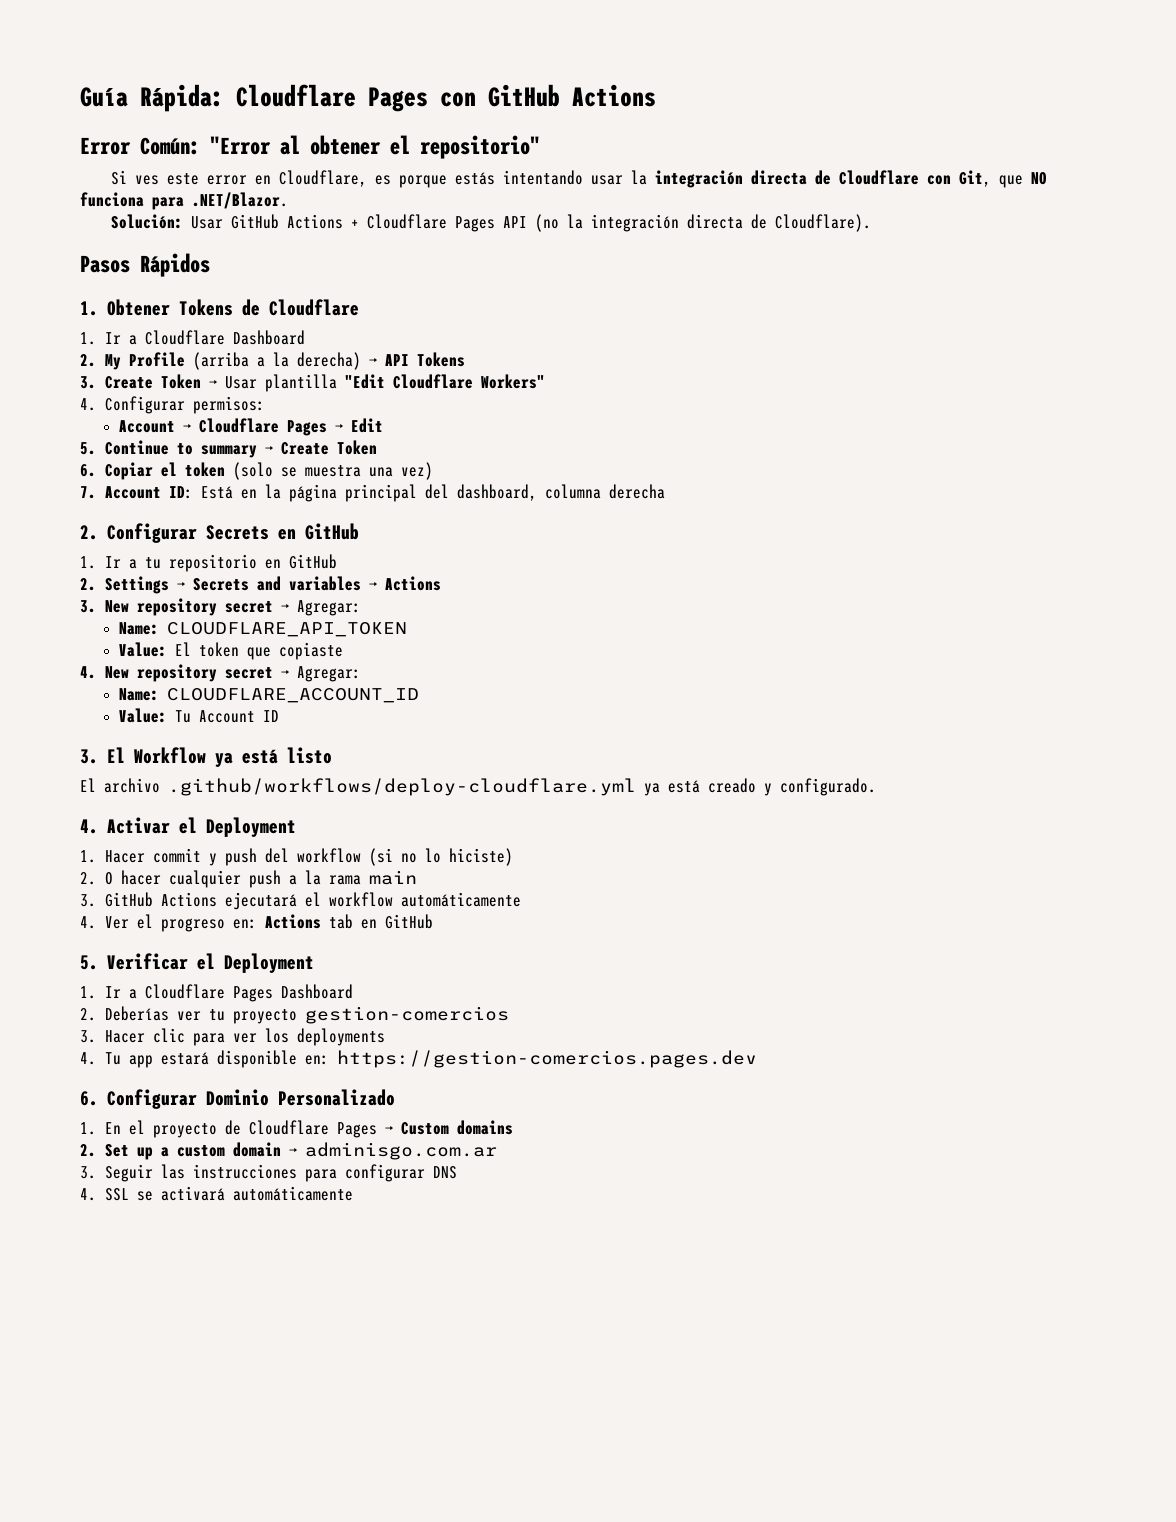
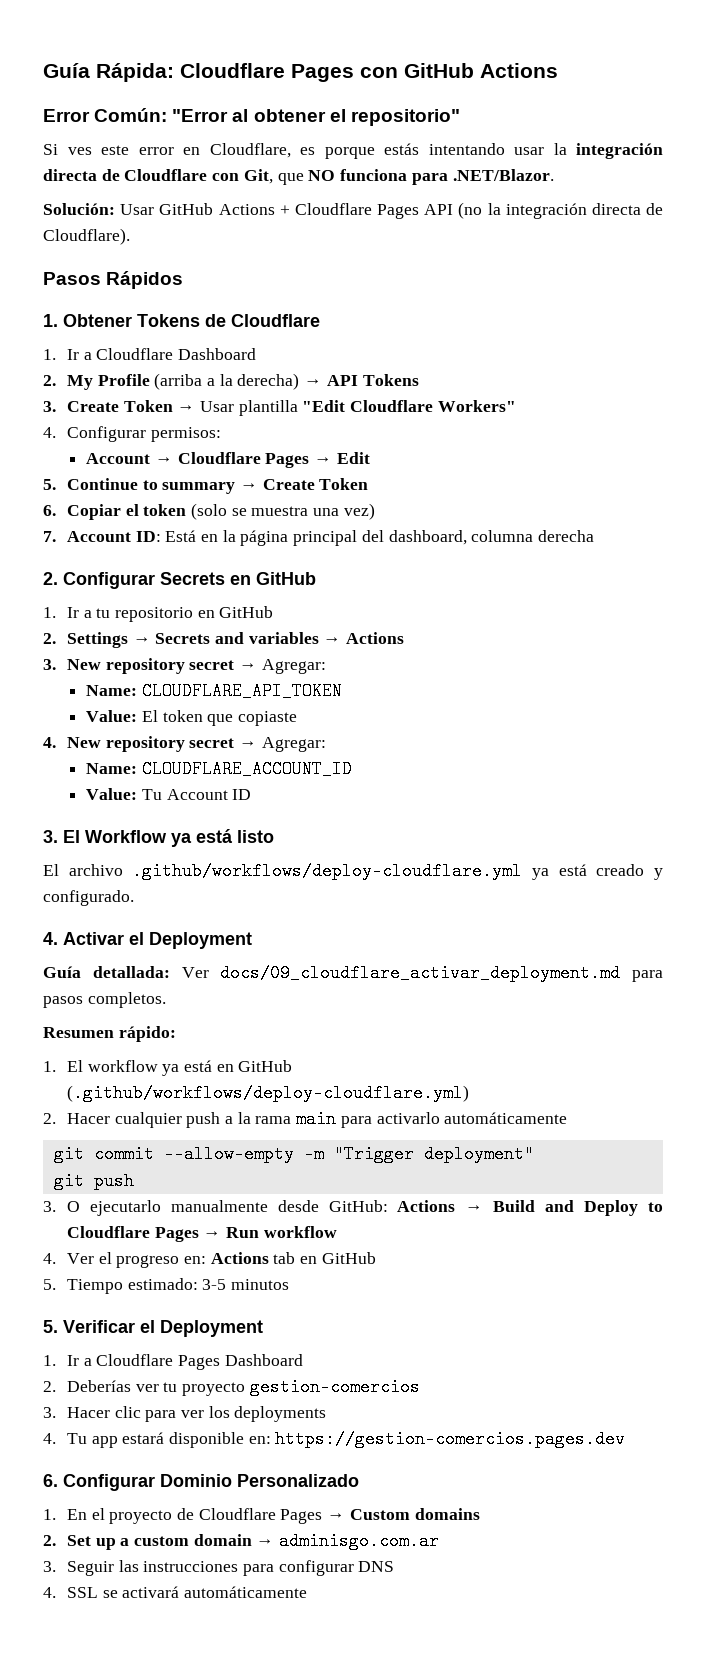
[80,848,513,866] [80,870,161,885] 1. Hacer commit y push del workflow (si no lo hiciste) // 2. O hacer -> [43,964,663,982] [43,992,166,1008] [43,1026,176,1042] [43,1060,293,1076] [66,1084,469,1102] [43,1113,110,1124] Guía detallada: Ver docs/09_cloudflare_activar_deployment.md para pasos completos. // Resumen rápido: // 1. El workflow ya está en GitHub (.github/workflows/deploy-cloudflare.yml) // 2. Hacer
[80,892,521,910] // 3. GitHub Actions ejecutará el workflow automáticamente -> [340,1112,568,1128] [53,1145,534,1163] [53,1172,134,1190] [43,1200,664,1216] [66,1226,337,1242] para activarlo automáticamente // git commit --allow-empty -m "Trigger deployment" // git push // 3. O ejecutarlo manualmente desde GitHub: Actions → Build and Deploy to Cloudflare Pages → Run workflow
(433, 921) none -> [43,1278,290,1294] // 5. Tiempo estimado: 3-5 minutos

